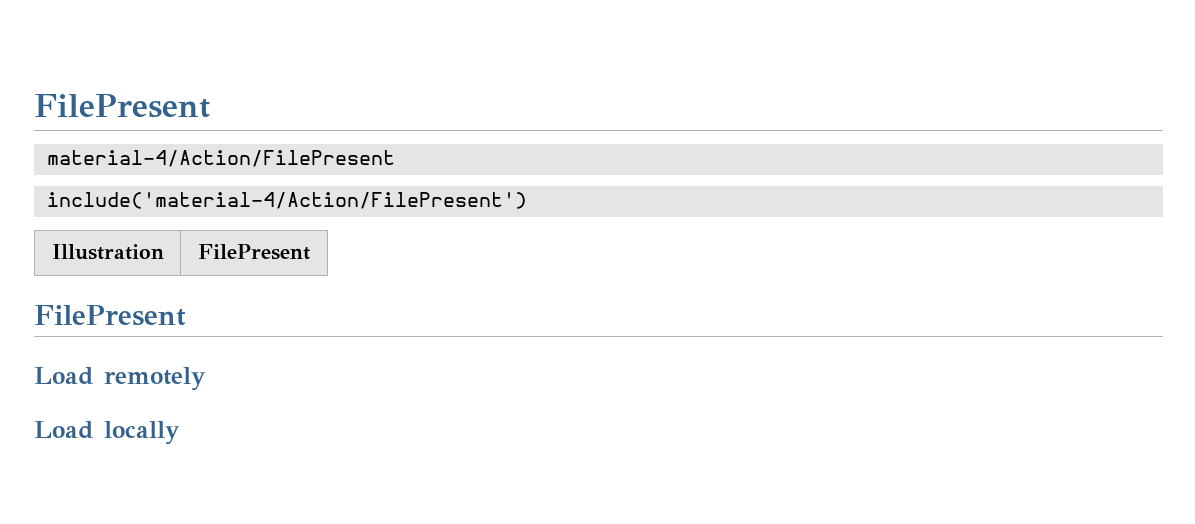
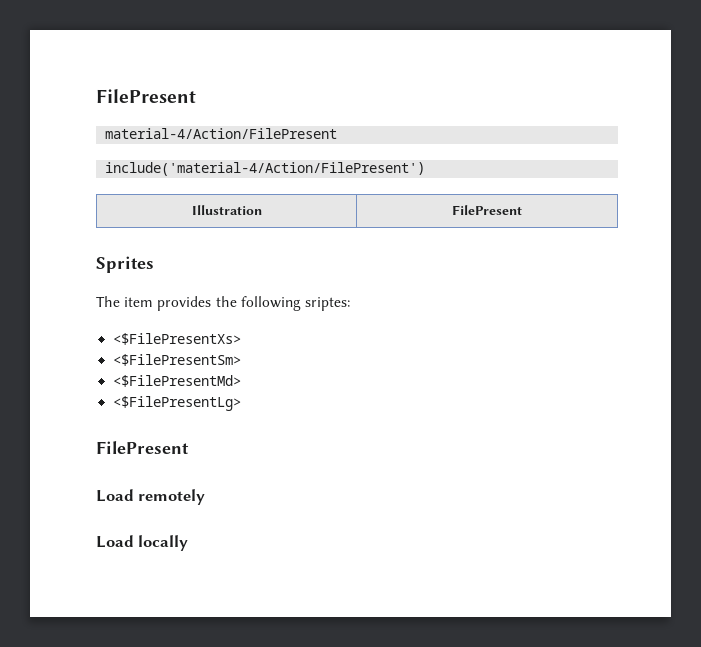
(310, 252) none -> [96,256,154,273] [96,296,350,311] [113,333,242,345] [113,354,242,366] [113,375,242,387] [113,396,242,411] // Sprites // The item provides the following sriptes: // <$FilePresentXs> // <$FilePresentSm> // <$FilePresentMd> // <$FilePresentLg>

